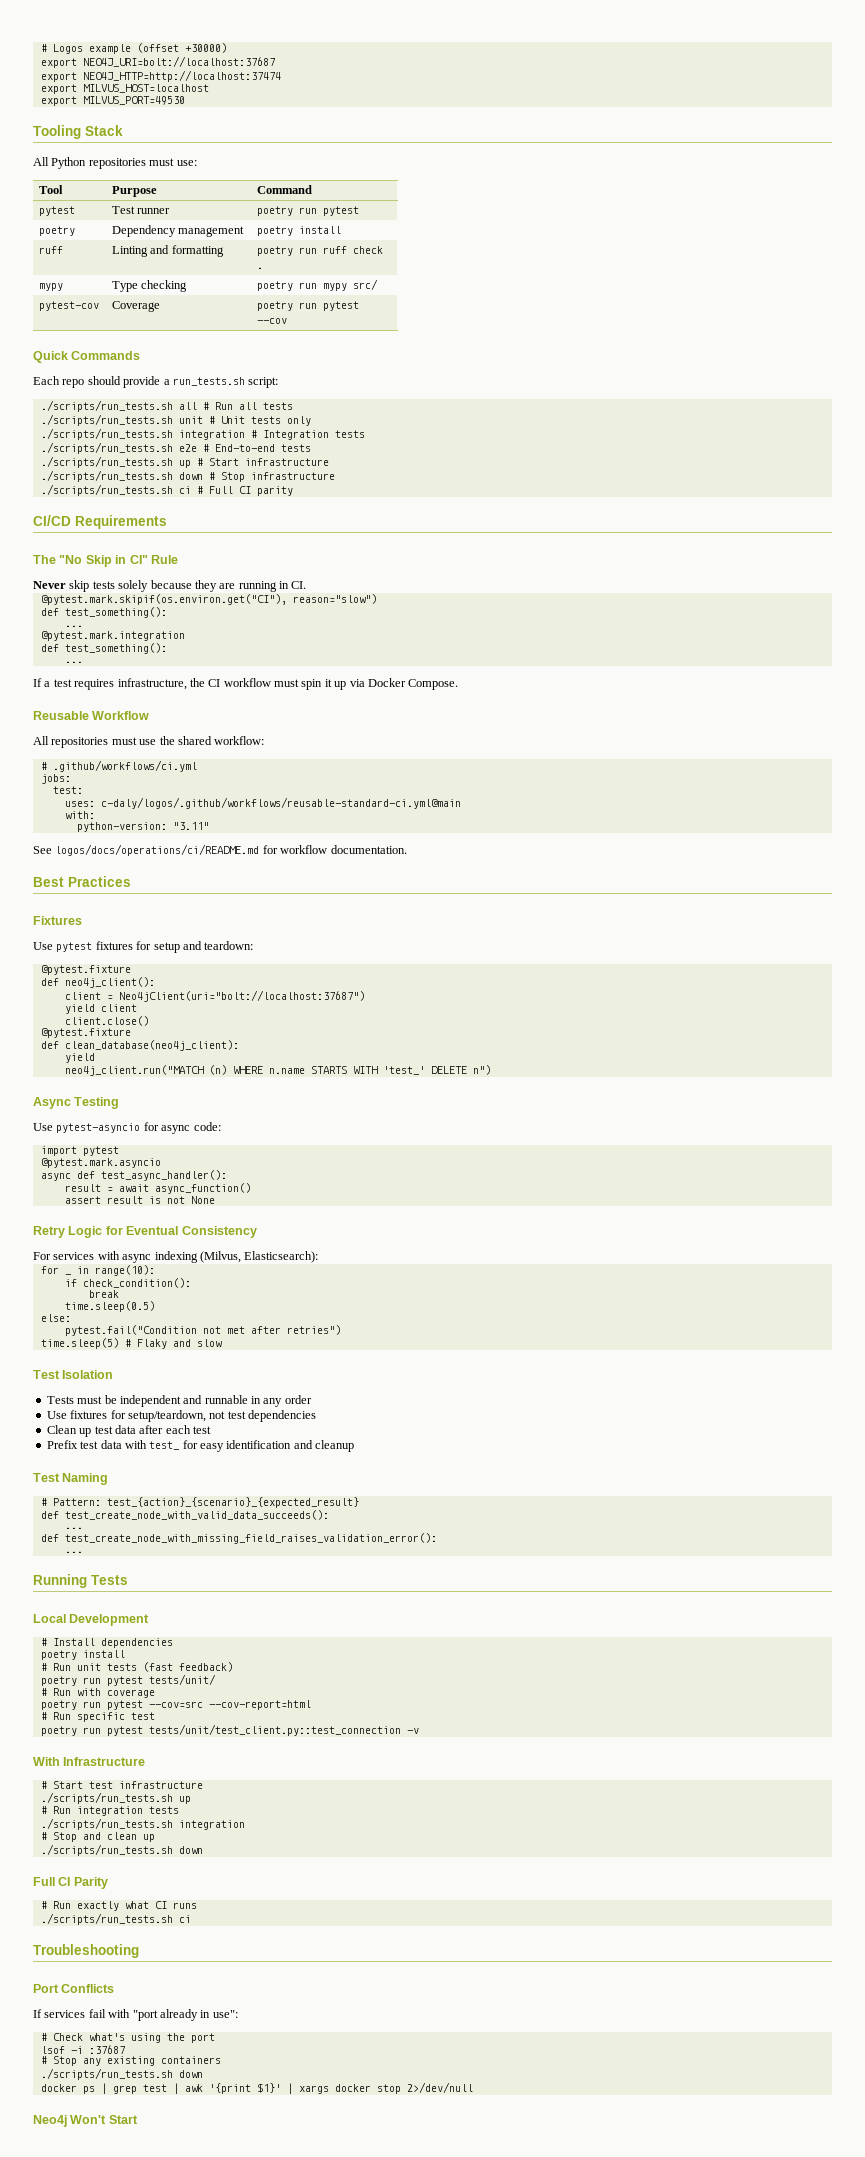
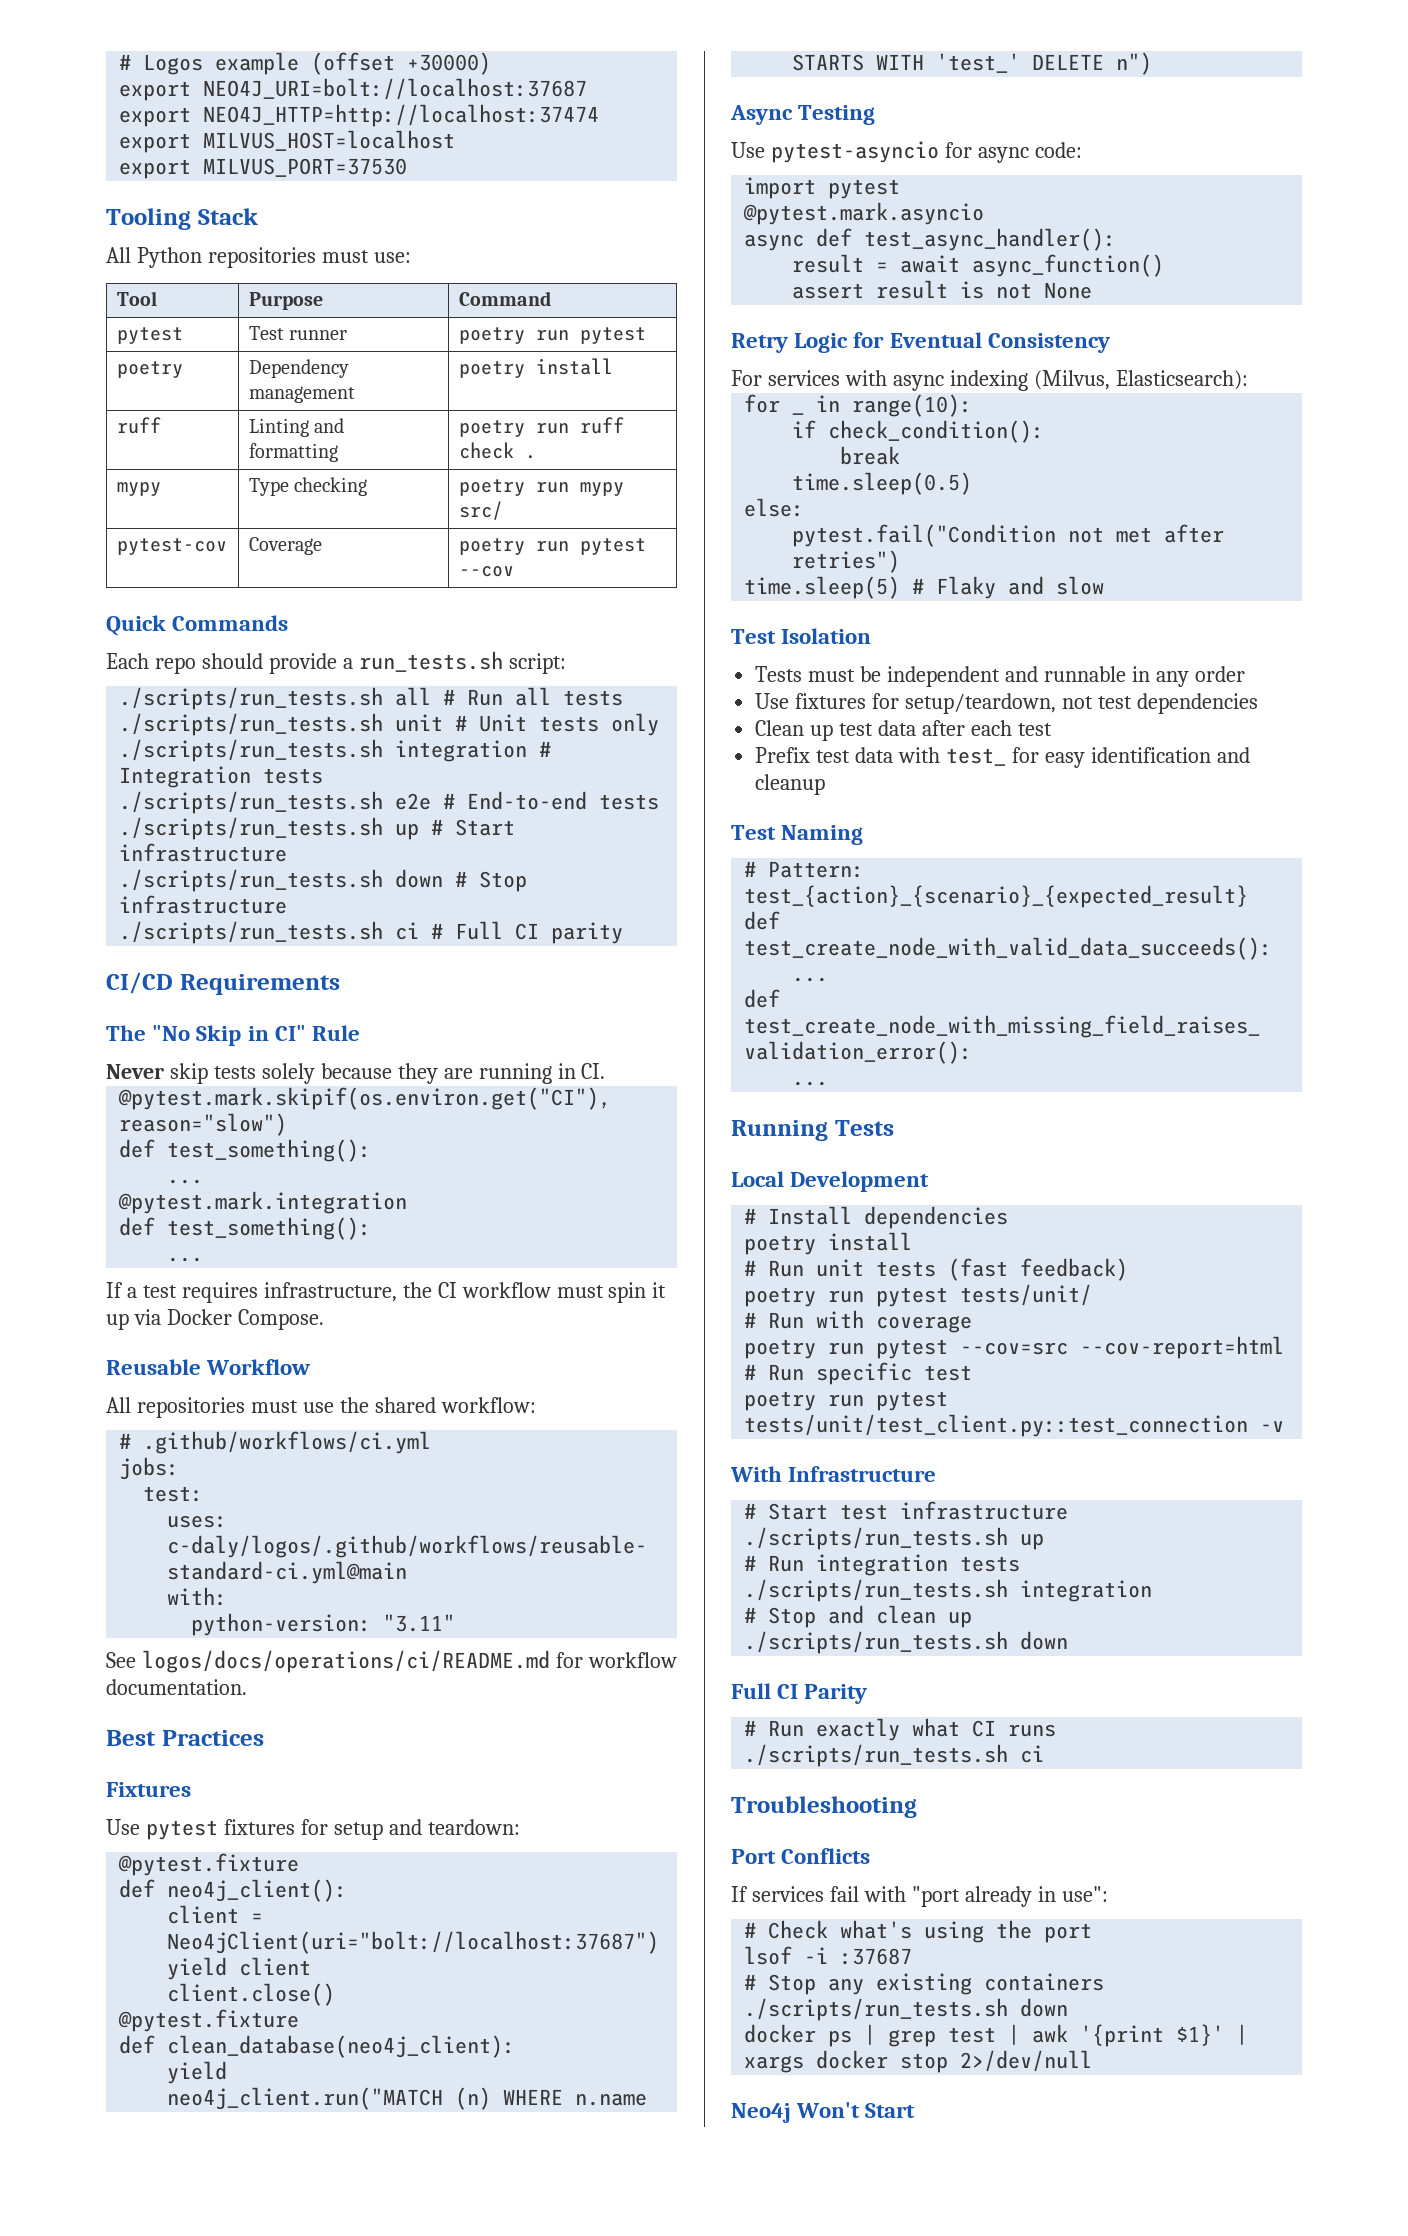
[82,96,185,105] MILVUS_PORT=49530 -> [203,158,408,177] MILVUS_PORT=37530

